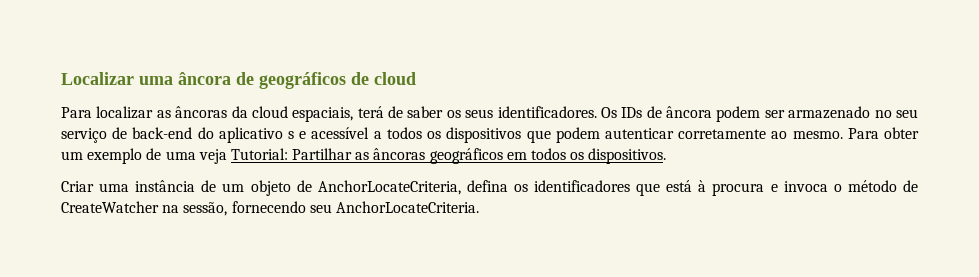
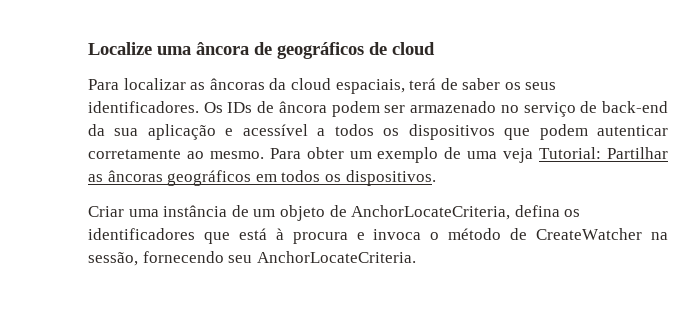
[61,72,134,85] Localizar -> [88,42,152,55] Localize
[896,109,919,118] seu -> (519, 109) none
[197,127,295,143] do aplicativo s -> [88,124,216,140] da sua aplicação

